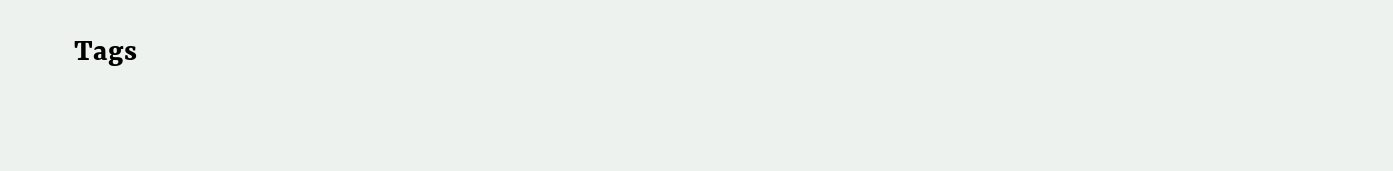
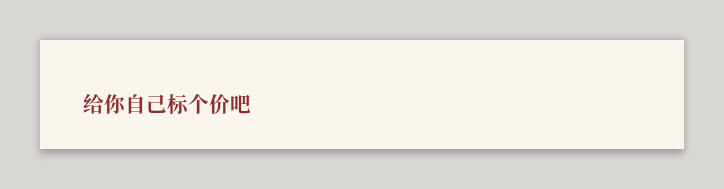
[74,41,137,66] Tags -> [83,94,251,115] 给你自己标个价吧

